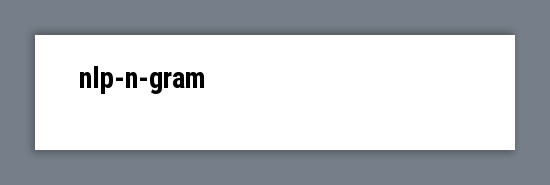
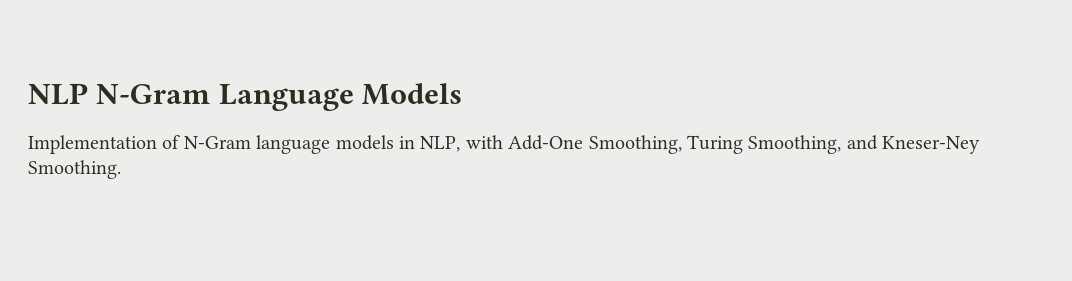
[79,66,206,94] nlp-n-gram -> [28,83,463,111] [28,135,981,154] [28,160,121,179] NLP N-Gram Language Models // Implementation of N-Gram language models in NLP, with Add-One Smoothing, Turing Smoothing, and Kneser-Ney Smoothing.

